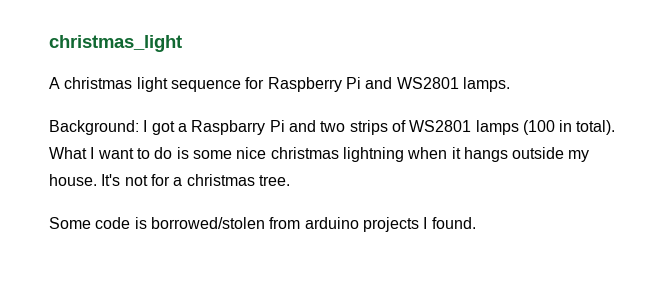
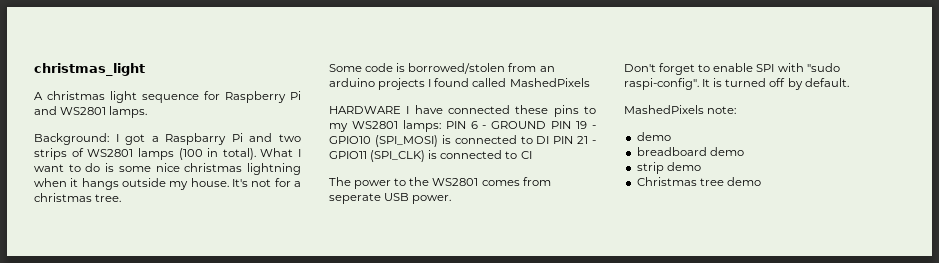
(301, 223) none -> [539,66,555,72] an
[431,217,476,229] found. -> [434,78,590,87] [329,105,596,117] [329,120,596,132] [329,135,596,147] [329,150,532,162] [329,177,551,189] [329,193,452,204] [624,63,840,75] [624,78,849,90] [624,105,737,114] [636,132,671,141] [636,147,744,156] [636,162,701,174] [636,177,761,186] found called MashedPixels // HARDWARE I have connected these pins to my WS2801 lamps: PIN 6 - GROUND PIN 19 - GPIO10 (SPI_MOSI) is connected to DI PIN 21 - GPIO11 (SPI_CLK) is connected to CI // The power to the WS2801 comes from seperate USB power. // Don't forget to enable SPI with "sudo raspi-config". It is turned off by default. // MashedPixels note: // demo // breadboard demo // strip demo // Christmas tree demo

